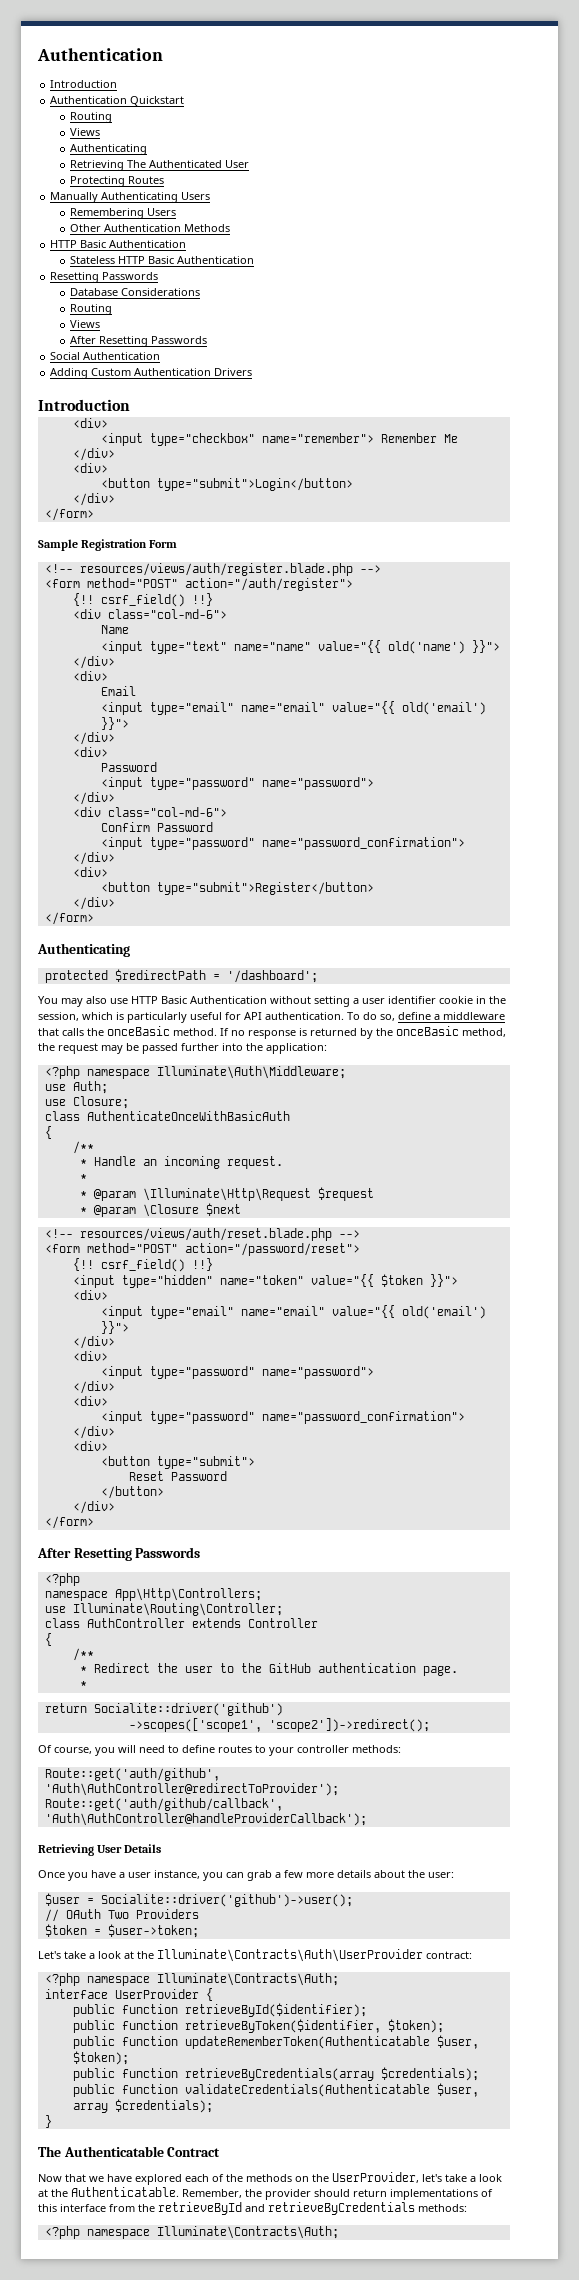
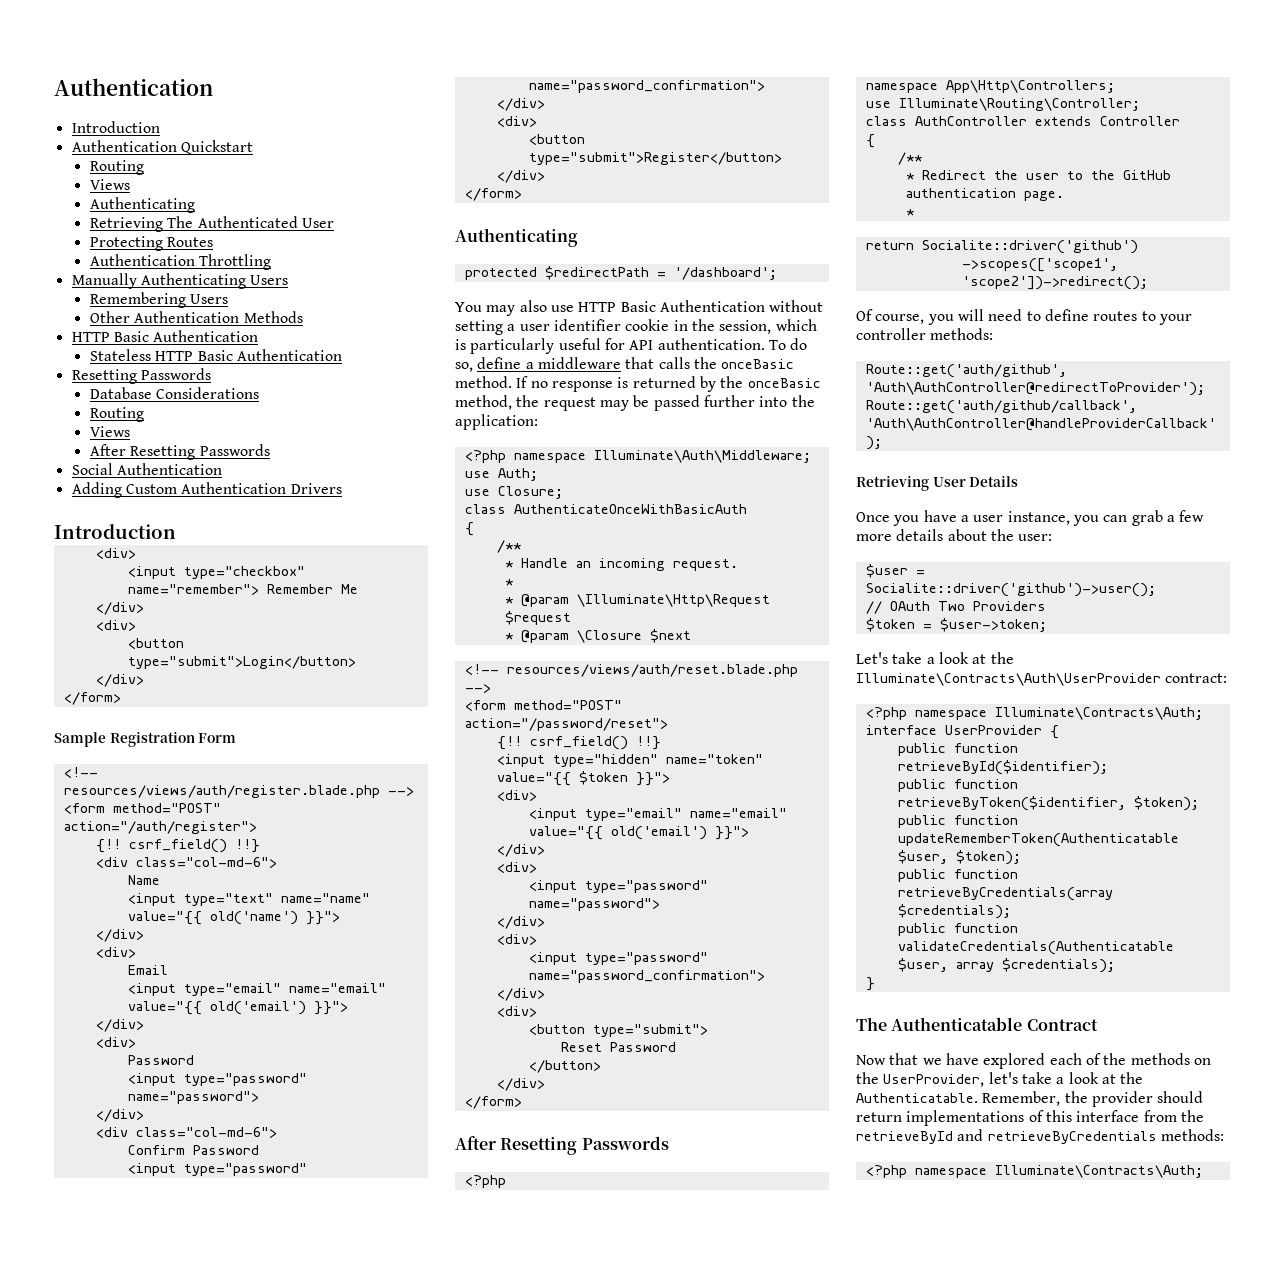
(164, 180) none -> [89,254,272,270] // Authentication Throttling

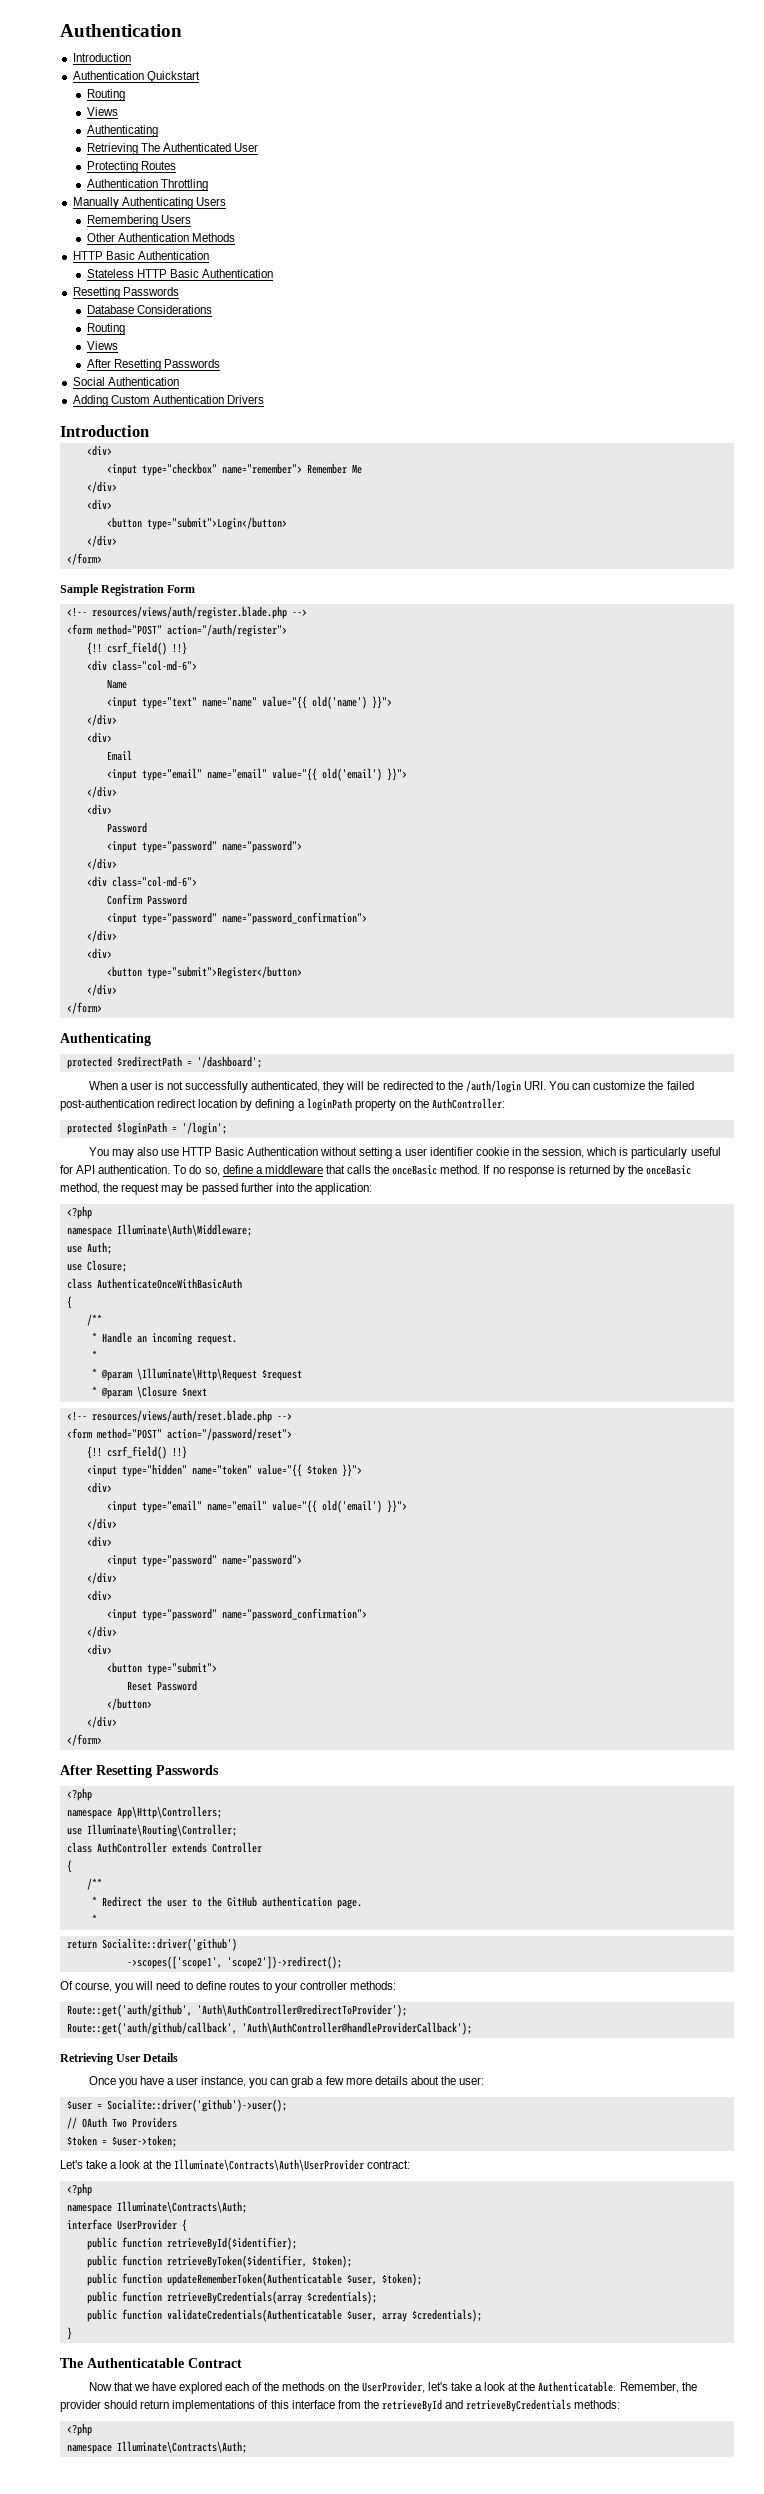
(777, 273) none -> [88,1080,694,1093] [60,1098,506,1111] [66,1122,227,1135] // When a user is not successfully authenticated, they will be redirected to the /auth/login URI. You can customize the failed post-authentication redirect location by defining a loginPath property on the AuthController: // protected $loginPath = '/login';
(506, 456) none -> (92, 1212) //
(907, 713) none -> (92, 2189) //
(907, 1171) none -> (92, 2429) //

